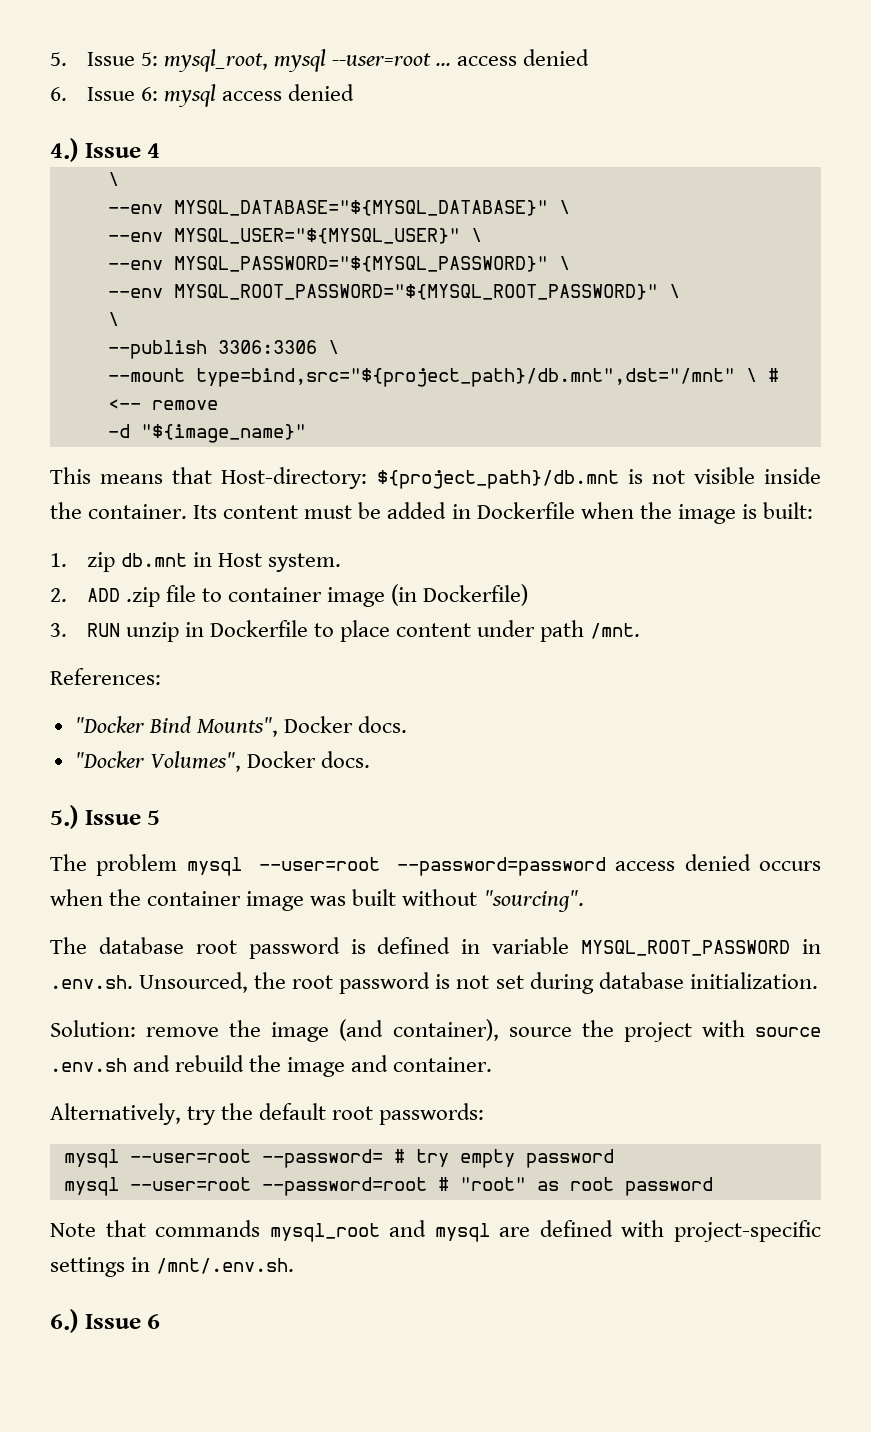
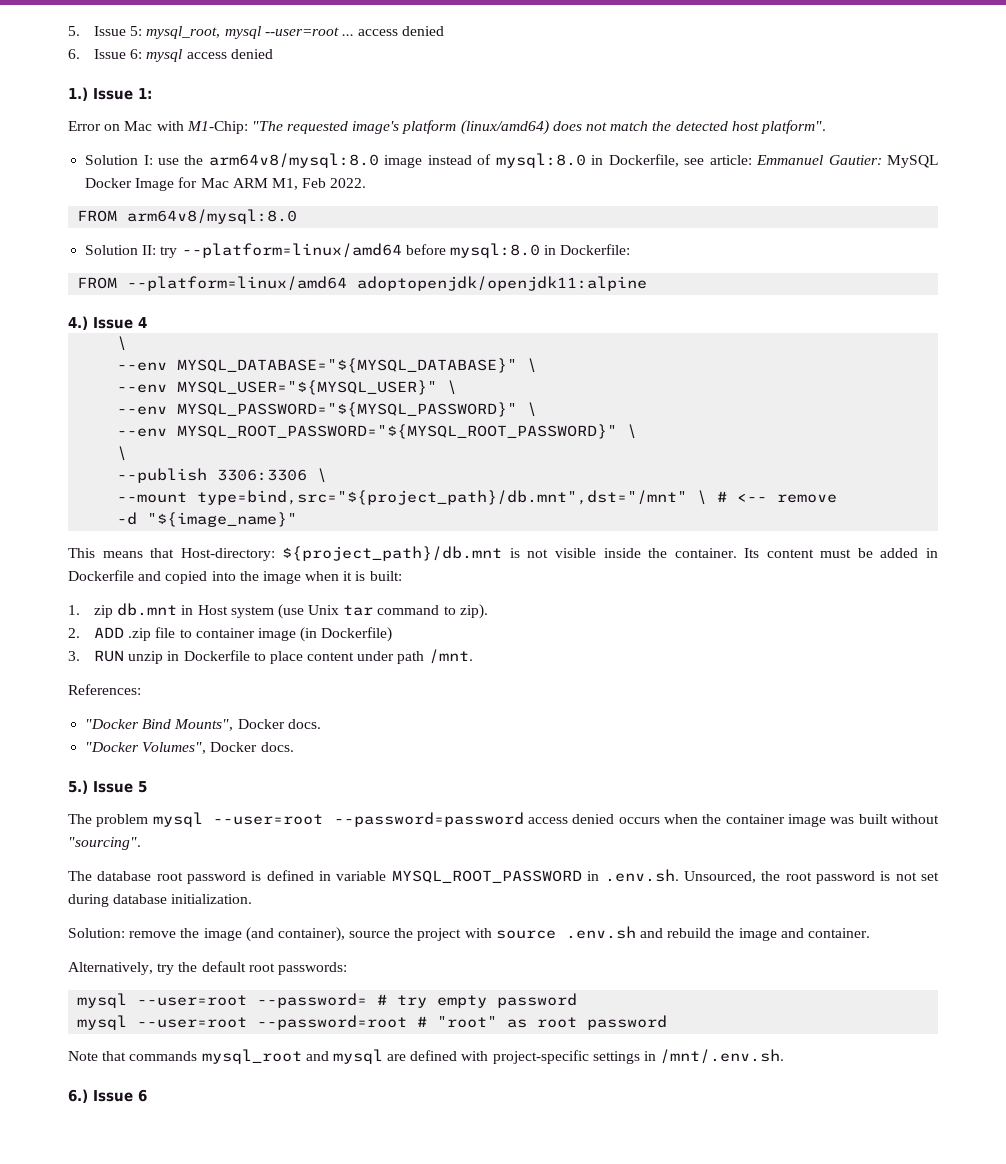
(354, 92) none -> [68,87,152,101] [68,120,826,135] [85,153,939,168] [85,177,367,191] [77,209,298,224] [85,243,631,258] [77,276,648,291] // 1.) Issue 1: // Error on Mac with M1-Chip: "The requested image's platform (linux/amd64) does not match the detected host platform". // Solution I: use the arm64v8/mysql:8.0 image instead of mysql:8.0 in Dockerfile, see article: Emmanuel Gautier: MySQL Docker Image for Mac ARM M1, Feb 2022. // FROM arm64v8/mysql:8.0 // Solution II: try --platform=linux/amd64 before mysql:8.0 in Dockerfile: // FROM --platform=linux/amd64 adoptopenjdk/openjdk11:alpine
[580,502,736,524] when the image -> [138,571,353,584] and copied into the image when it
[267,553,341,572] system. -> [230,604,488,619] system (use Unix tar command to zip).

